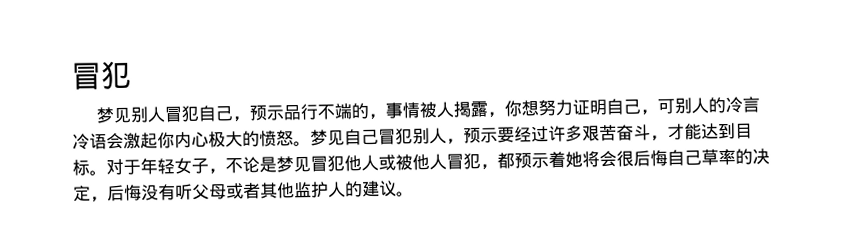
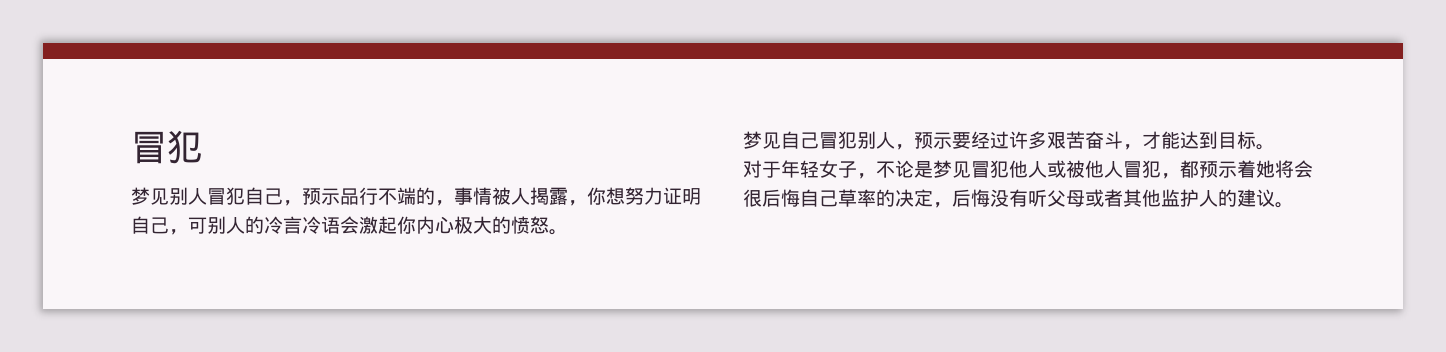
(311, 143) none -> (568, 232) //
(107, 173) none -> (1275, 147) //

